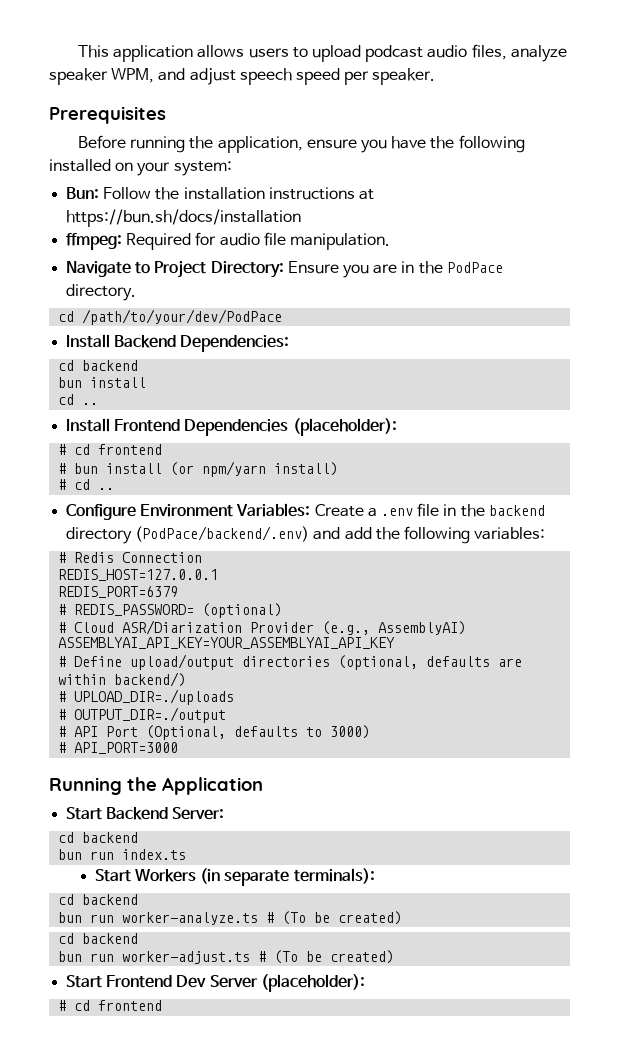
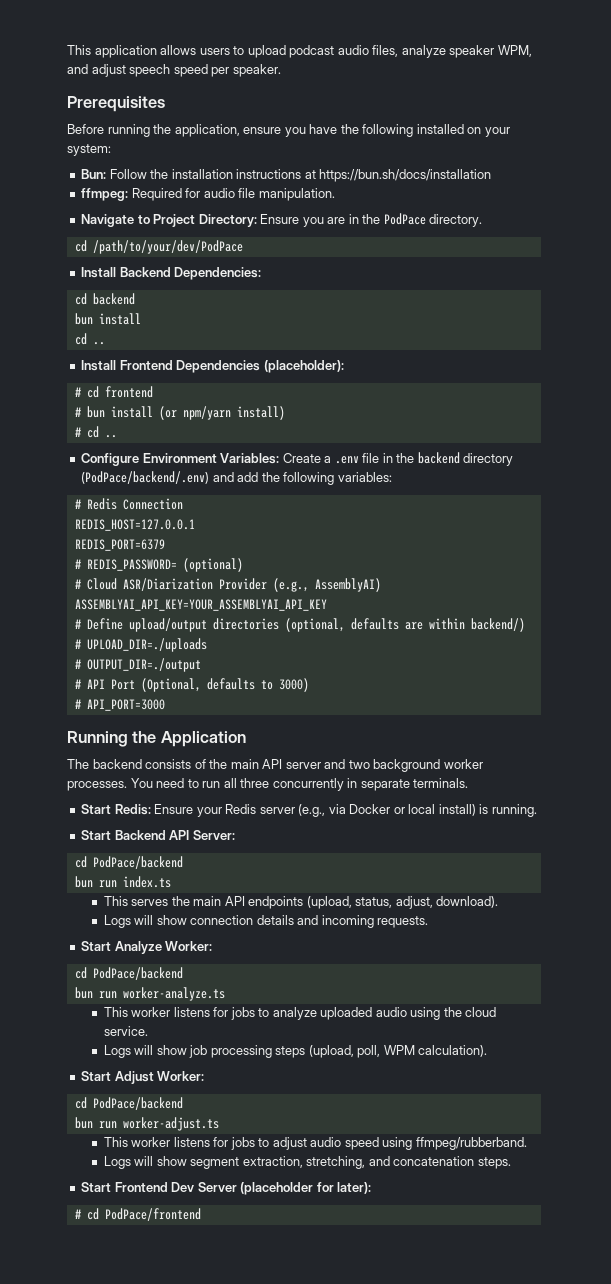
(263, 786) none -> [67,759,483,772] [67,778,469,791] [81,804,537,817] // The backend consists of the main API server and two background worker processes. You need to run all three concurrently in separate terminals. // Start Redis: Ensure your Redis server (e.g., via Docker or local install) is running.
(169, 813) none -> [169,830,190,840] API
[82,832,139,843] backend -> [92,856,183,869] PodPace/backend
[94,868,375,886] [58,894,139,905] Start Workers (in separate terminals): // cd backend -> [103,896,499,909] [103,915,429,928] [81,941,213,954] [74,967,183,980] This serves the main API endpoints (upload, status, adjust, download). // Logs will show connection details and incoming requests. // Start Analyze Worker: // cd PodPace/backend
[266,911,403,925] [58,933,139,944] # (To be created) // cd backend -> [103,1007,497,1020] [103,1026,148,1036] [103,1045,488,1058] [81,1071,205,1084] [74,1097,183,1110] // This worker listens for jobs to analyze uploaded audio using the cloud service. // Logs will show job processing steps (upload, poll, WPM calculation). // Start Adjust Worker: // cd PodPace/backend
[258,950,395,964] # (To be created) -> [103,1137,527,1150] [103,1156,511,1169] // This worker listens for jobs to adjust audio speed using ffmpeg/rubberband. // Logs will show segment extraction, stretching, and concatenation steps.
[260,974,365,992] [58,1000,163,1011] (placeholder): // # cd frontend -> [240,1182,372,1195] [74,1208,201,1221] (placeholder for later): // # cd PodPace/frontend

